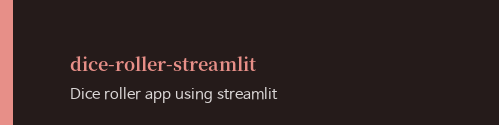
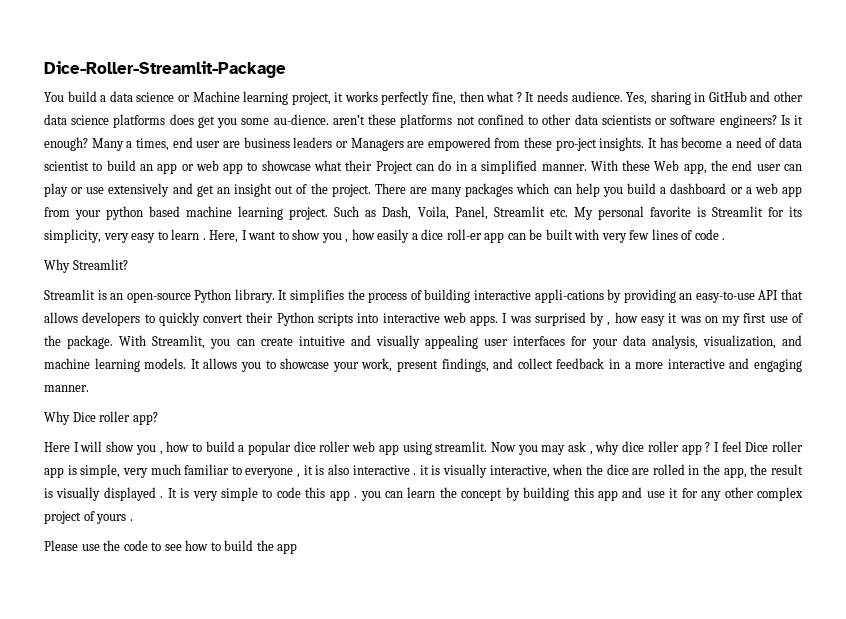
[70,56,256,71] [70,87,278,103] dice-roller-streamlit // Dice roller app using streamlit -> [44,61,286,78] [44,91,804,105] [44,114,803,128] [44,137,803,151] [44,160,802,174] [44,183,803,197] [44,206,802,220] [44,229,726,243] [44,259,128,273] [44,289,803,303] [44,312,803,326] [44,335,802,349] [44,358,803,372] [44,385,89,392] [44,411,158,425] [44,441,804,455] [44,464,804,478] [44,487,804,501] [44,511,133,524] [44,540,298,554] Dice-Roller-Streamlit-Package // You build a data science or Machine learning project, it works perfectly fine, then what ? It needs audience. Yes, sharing in GitHub and other data science platforms does get you some au-dience. aren’t these platforms not confined to other data scientists or software engineers? Is it enough? Many a times, end user are business leaders or Managers are empowered from these pro-ject insights. It has become a need of data scientist to build an app or web app to showcase what their Project can do in a simplified manner. With these Web app, the end user can play or use extensively and get an insight out of the project. There are many packages which can help you build a dashboard or a web app from your python based machine learning project. Such as Dash, Voila, Panel, Streamlit etc. My personal favorite is Streamlit for its simplicity, very easy to learn . Here, I want to show you , how easily a dice roll-er app can be built with very few lines of code . // Why Streamlit? // Streamlit is an open-source Python library. It simplifies the process of building interactive appli-cations by providing an easy-to-use API that allows developers to quickly convert their Python scripts into interactive web apps. I was surprised by , how easy it was on my first use of the package. With Streamlit, you can create intuitive and visually appealing user interfaces for your data analysis, visualization, and machine learning models. It allows you to showcase your work, present findings, and collect feedback in a more interactive and engaging manner. // Why Dice roller app? // Here I will show you , how to build a popular dice roller web app using streamlit. Now you may ask , why dice roller app ? I feel Dice roller app is simple, very much familiar to everyone , it is also interactive . it is visually interactive, when the dice are rolled in the app, the result is visually displayed . It is very simple to code this app . you can learn the concept by building this app and use it for any other complex project of yours . // Please use the code to see how to build the app

